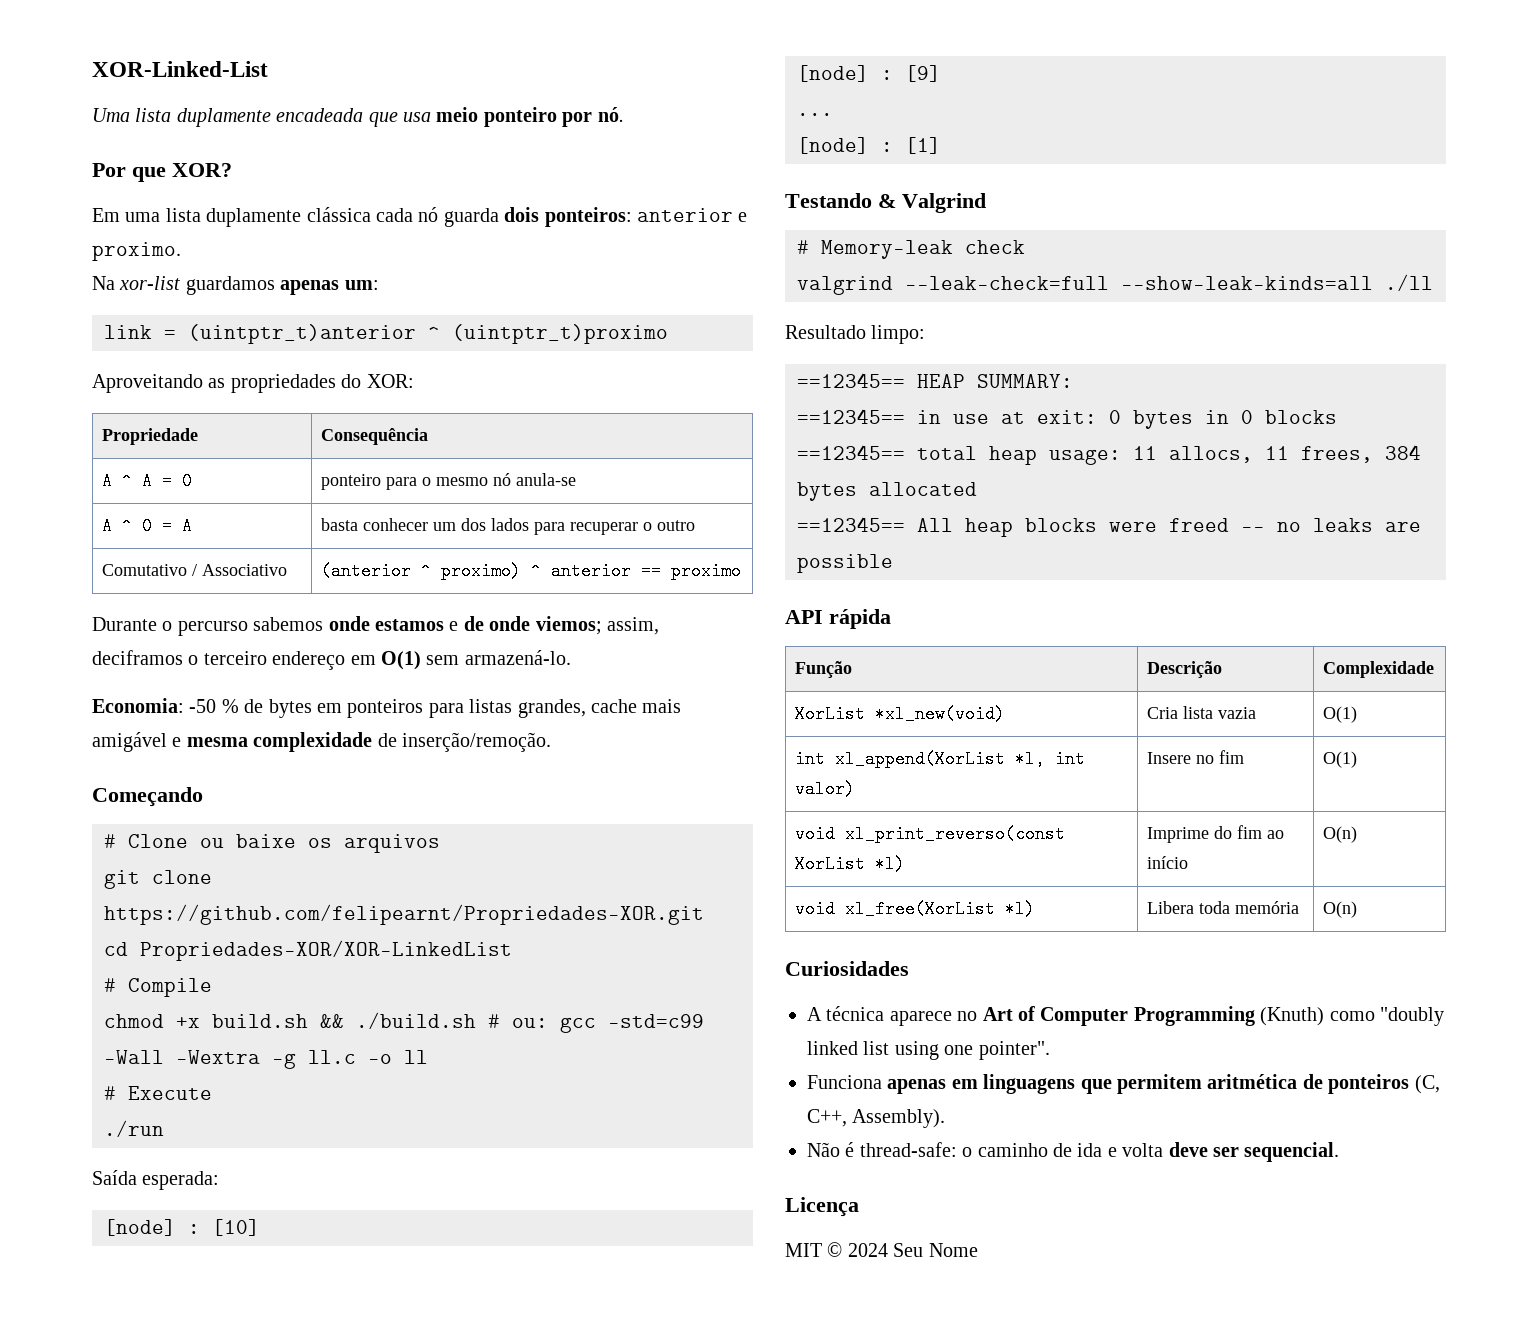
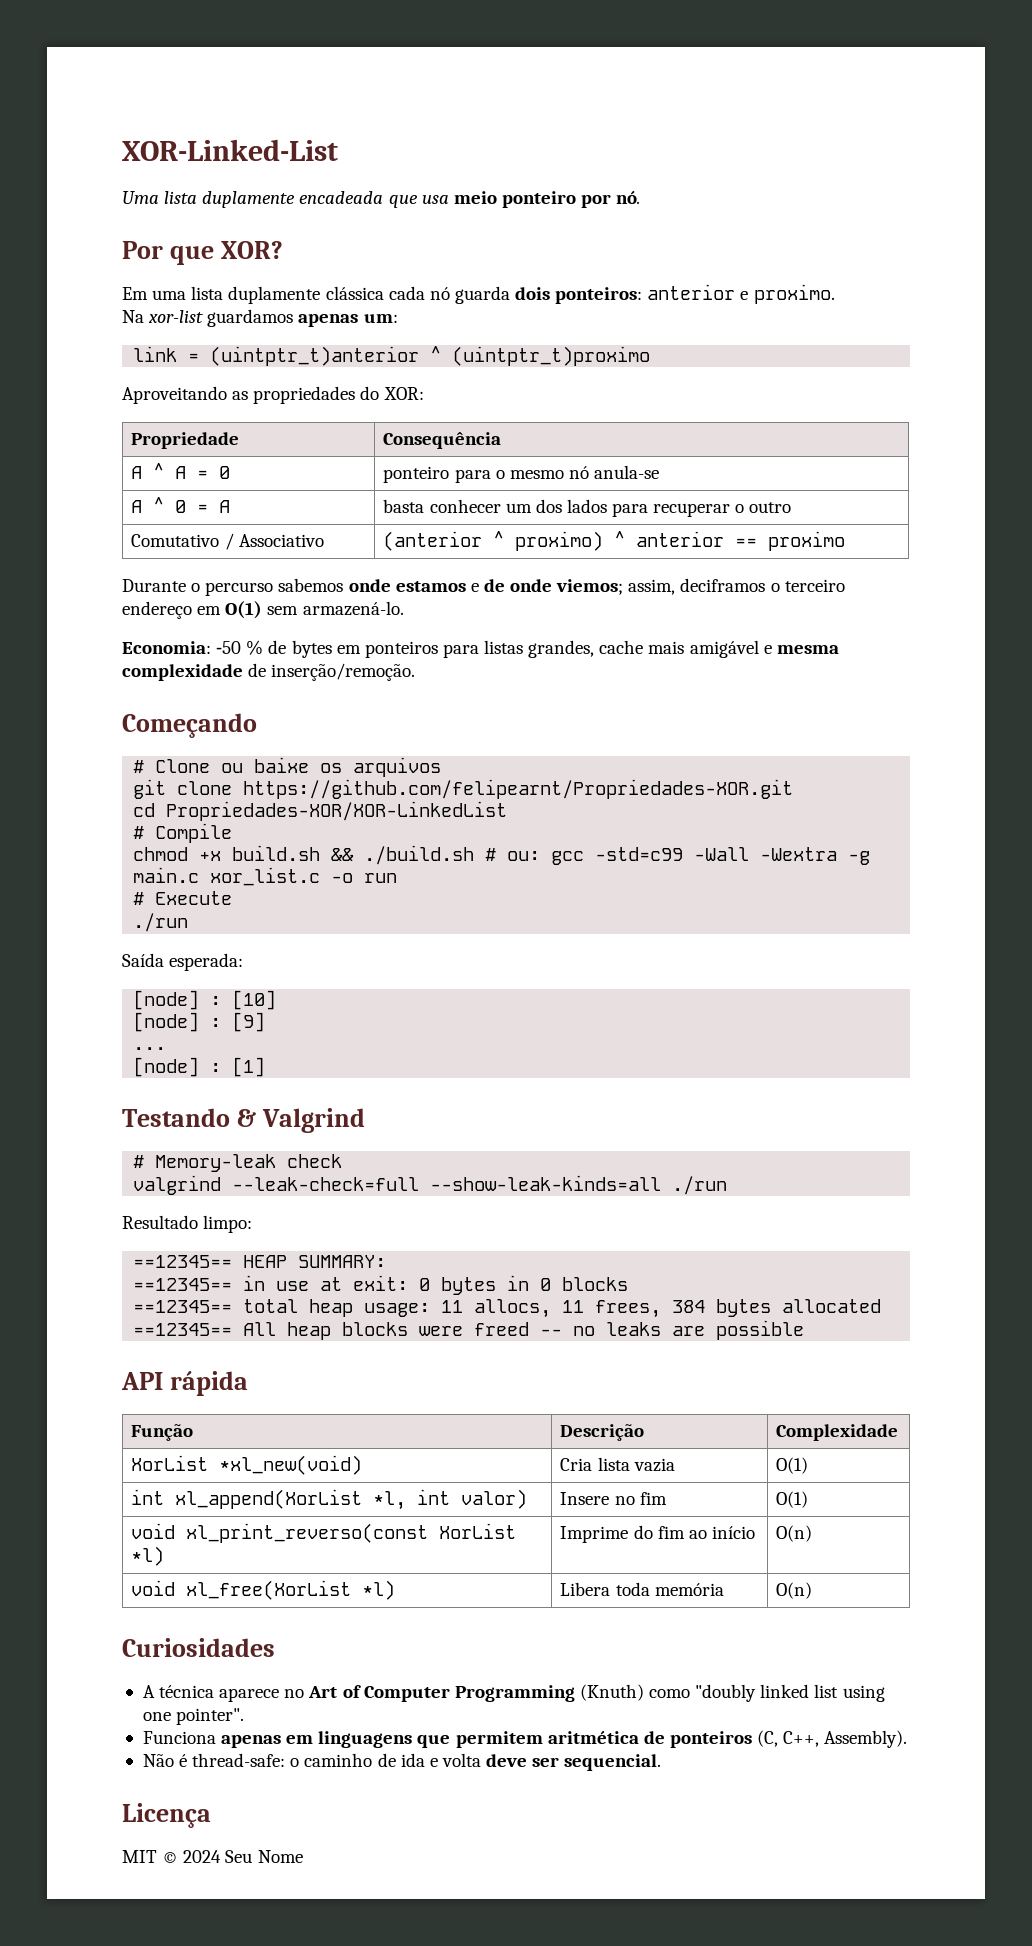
[308,1050,428,1064] ll.c -o ll -> [133,867,398,886] main.c xor_list.c -o run
[1385,274,1433,291] ./ll -> [672,1176,728,1195] ./run

